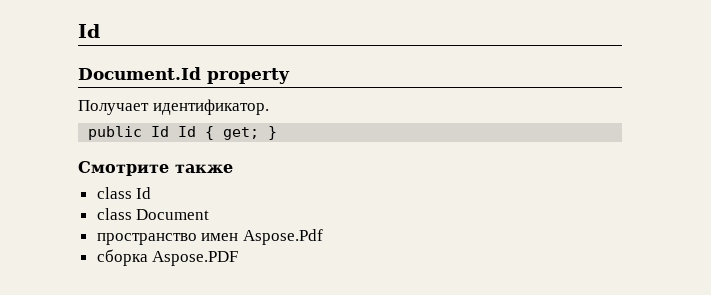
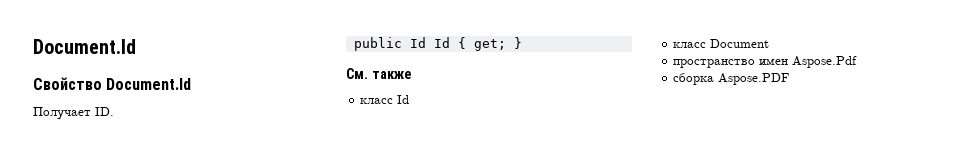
[78,24,100,38] [78,67,290,84] Id // Document.Id property -> [33,39,136,54] [33,77,192,90] Document.Id // Свойство Document.Id
[152,99,269,115] идентификатор. -> [95,107,114,116] ID.
[78,161,169,176] Смотрите -> [346,68,368,79] См.
[96,187,152,199] [96,208,132,220] class Id // class -> [360,95,410,104] [673,42,707,48] класс Id // класс

